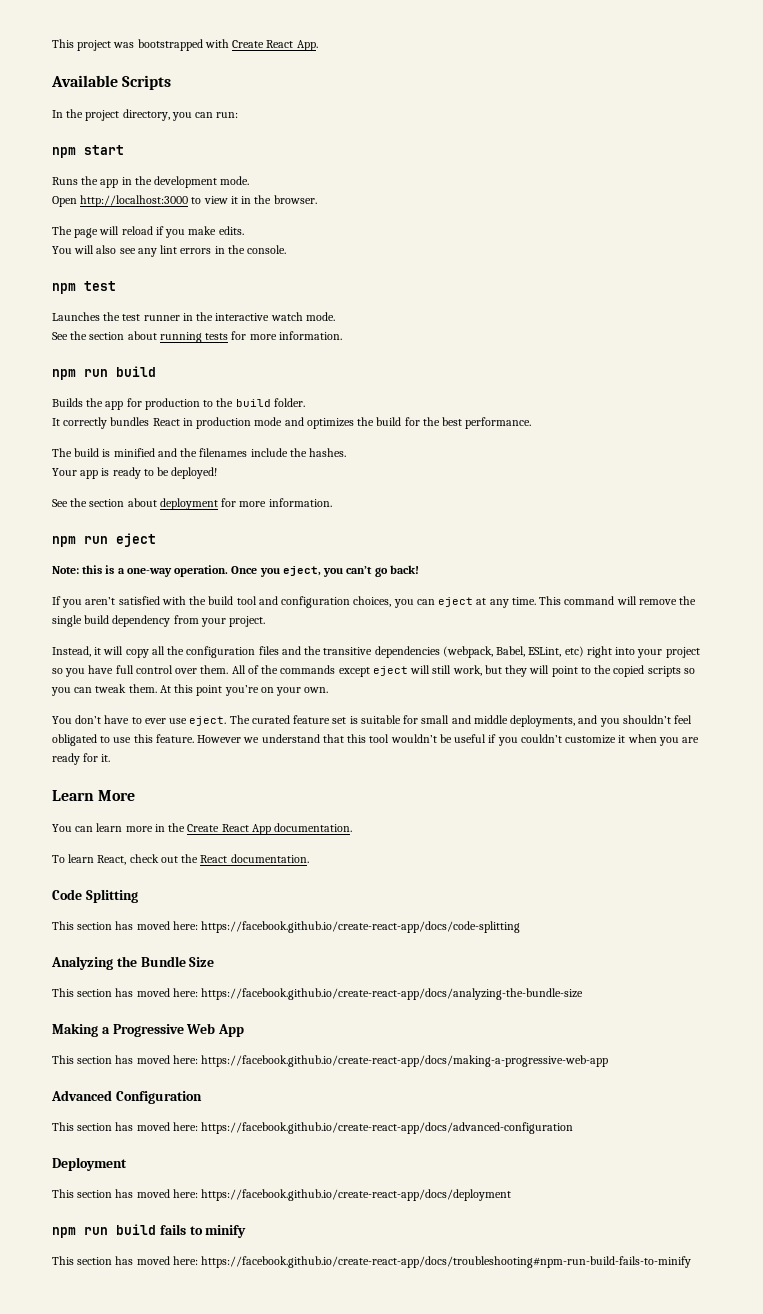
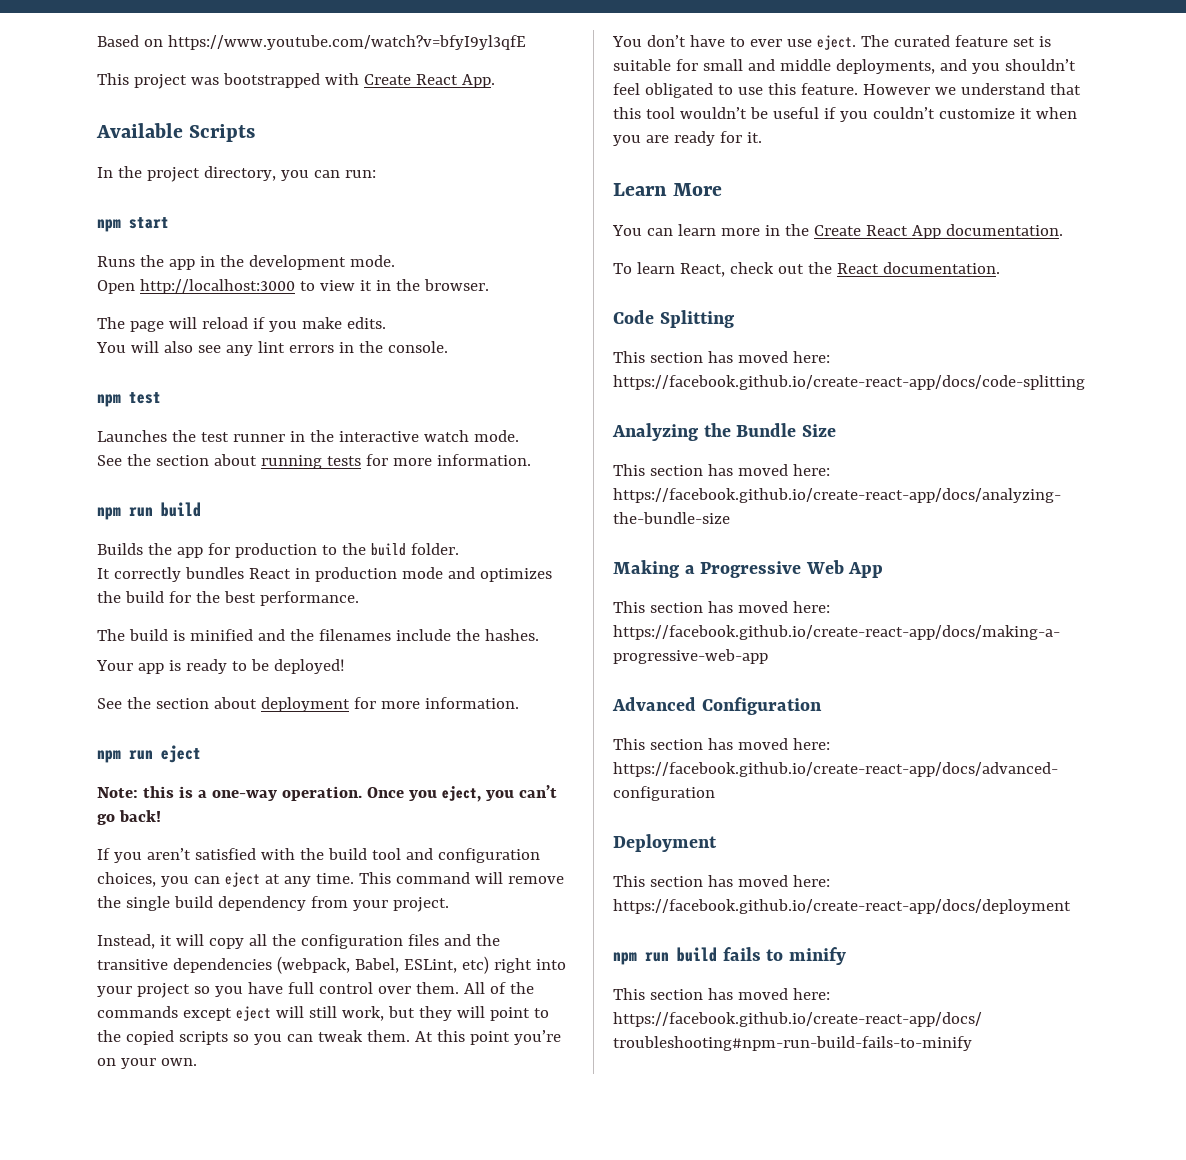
(52, 43) none -> [97,35,526,50] Based on https://www.youtube.com/watch?v=bfyI9yl3qfE //

